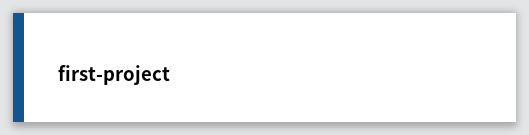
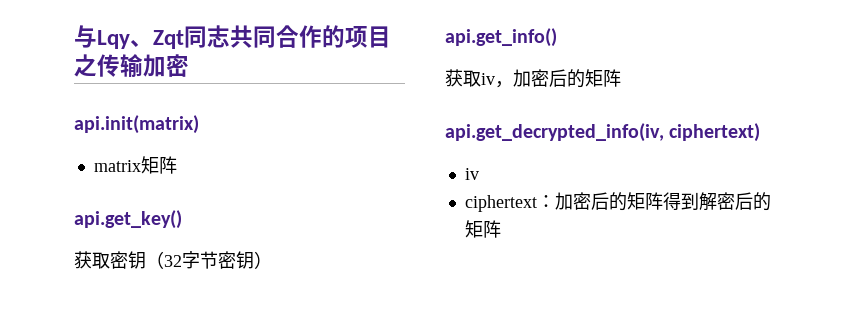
[58,65,170,85] first-project -> [74,25,391,49] [74,54,189,77] [74,115,199,134] [93,156,177,174] [74,210,182,229] [74,251,272,269] [445,28,557,47] [445,69,621,88] [445,123,761,142] [464,168,479,180] [464,192,771,212] [464,220,501,238] 与Lqy、Zqt同志共同合作的项目之传输加密 // api.init(matrix) // matrix矩阵 // api.get_key() // 获取密钥（32字节密钥） // api.get_info() // 获取iv，加密后的矩阵 // api.get_decrypted_info(iv, ciphertext) // iv // ciphertext：加密后的矩阵得到解密后的矩阵

